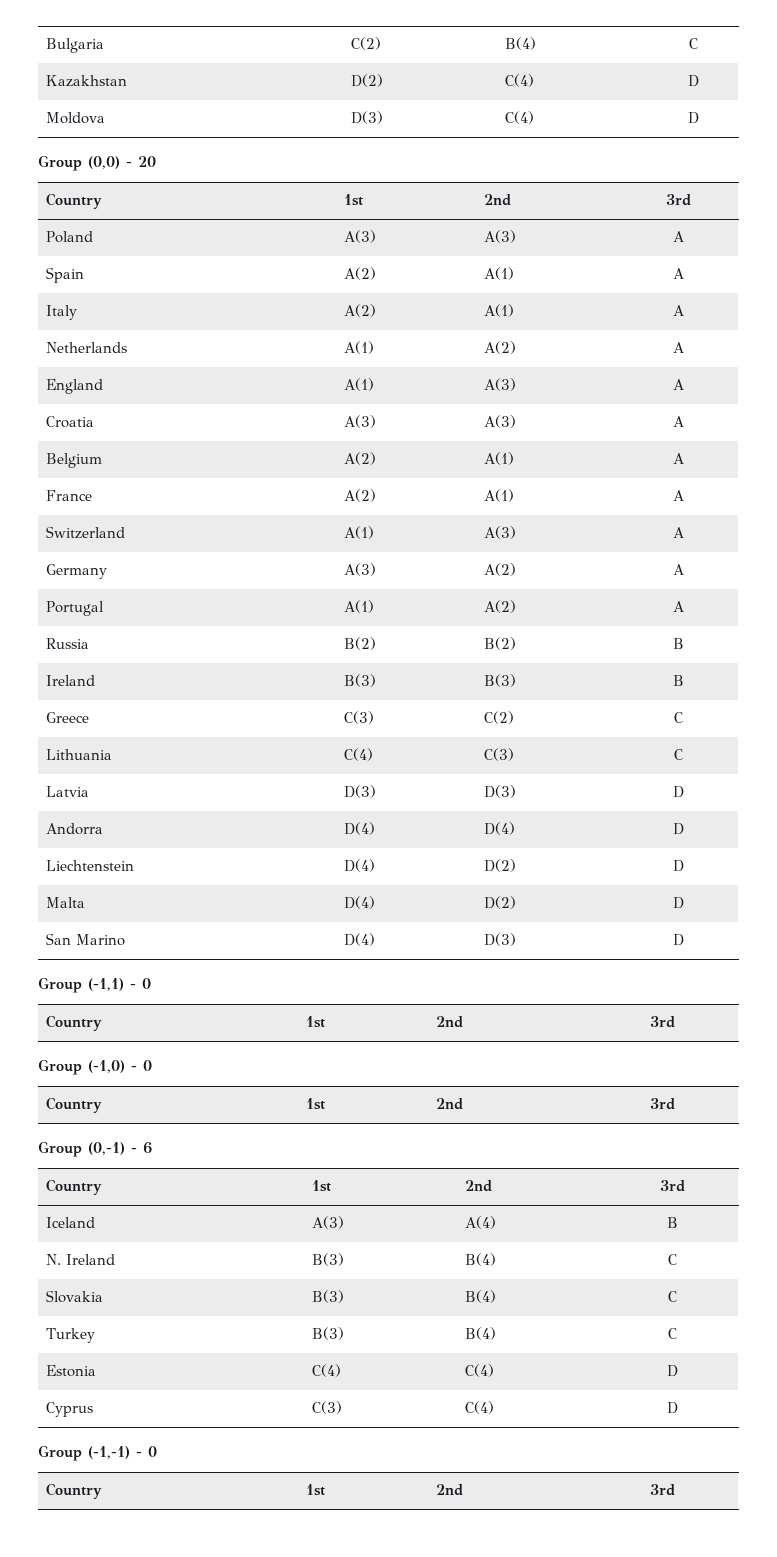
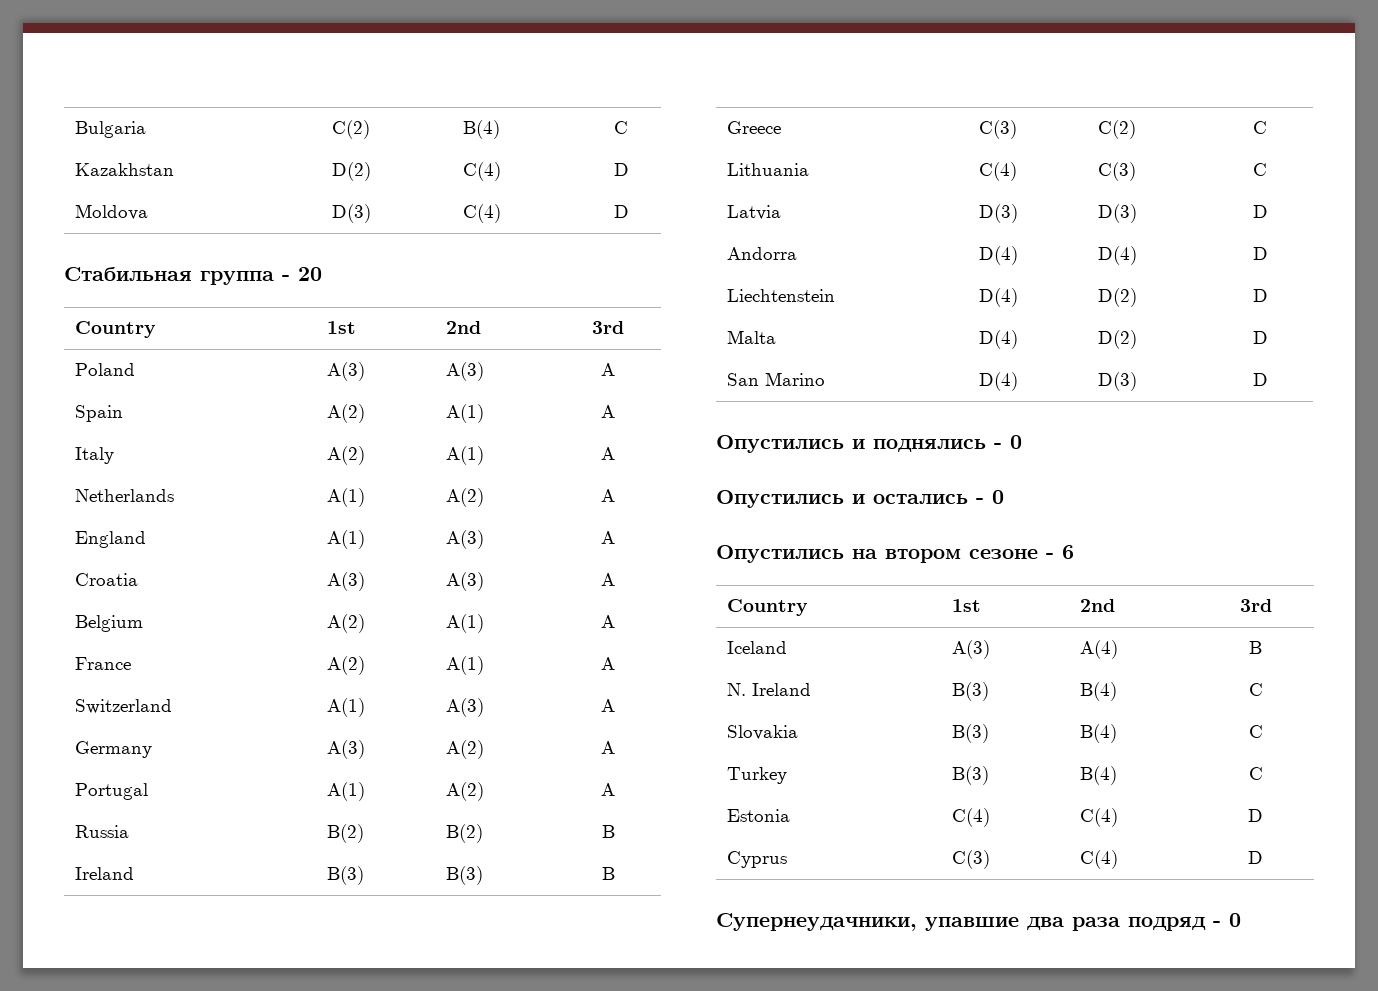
[38,155,120,171] Group (0,0) -> [64,267,274,285] Стабильная группа
[38,977,151,993] [46,1015,103,1031] [306,1016,326,1028] [436,1016,464,1028] [649,1016,675,1028] [38,1059,152,1075] [46,1097,103,1113] [306,1098,326,1110] [436,1098,464,1110] [649,1098,675,1110] [38,1141,125,1157] Group (-1,1) - 0 // Country | 1st | 2nd | 3rd // Group (-1,0) - 0 // Country | 1st | 2nd | 3rd // Group (0,-1) -> [716,435,1022,453] [716,490,1004,508] [716,545,1038,563] Опустились и поднялись - 0 // Опустились и остались - 0 // Опустились на втором сезоне
[38,1445,157,1461] [46,1483,103,1499] [306,1484,326,1496] [436,1484,464,1496] [649,1484,675,1496] Group (-1,-1) - 0 // Country | 1st | 2nd | 3rd -> [716,913,1241,931] Супернеудачники, упавшие два раза подряд - 0

